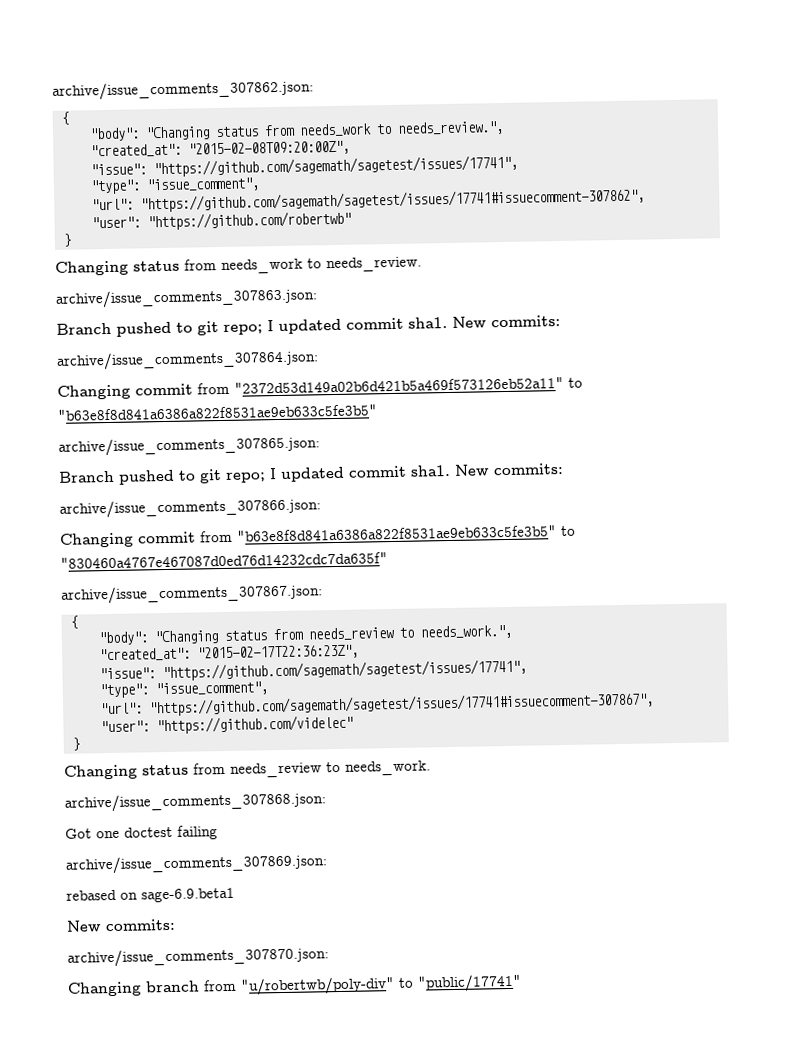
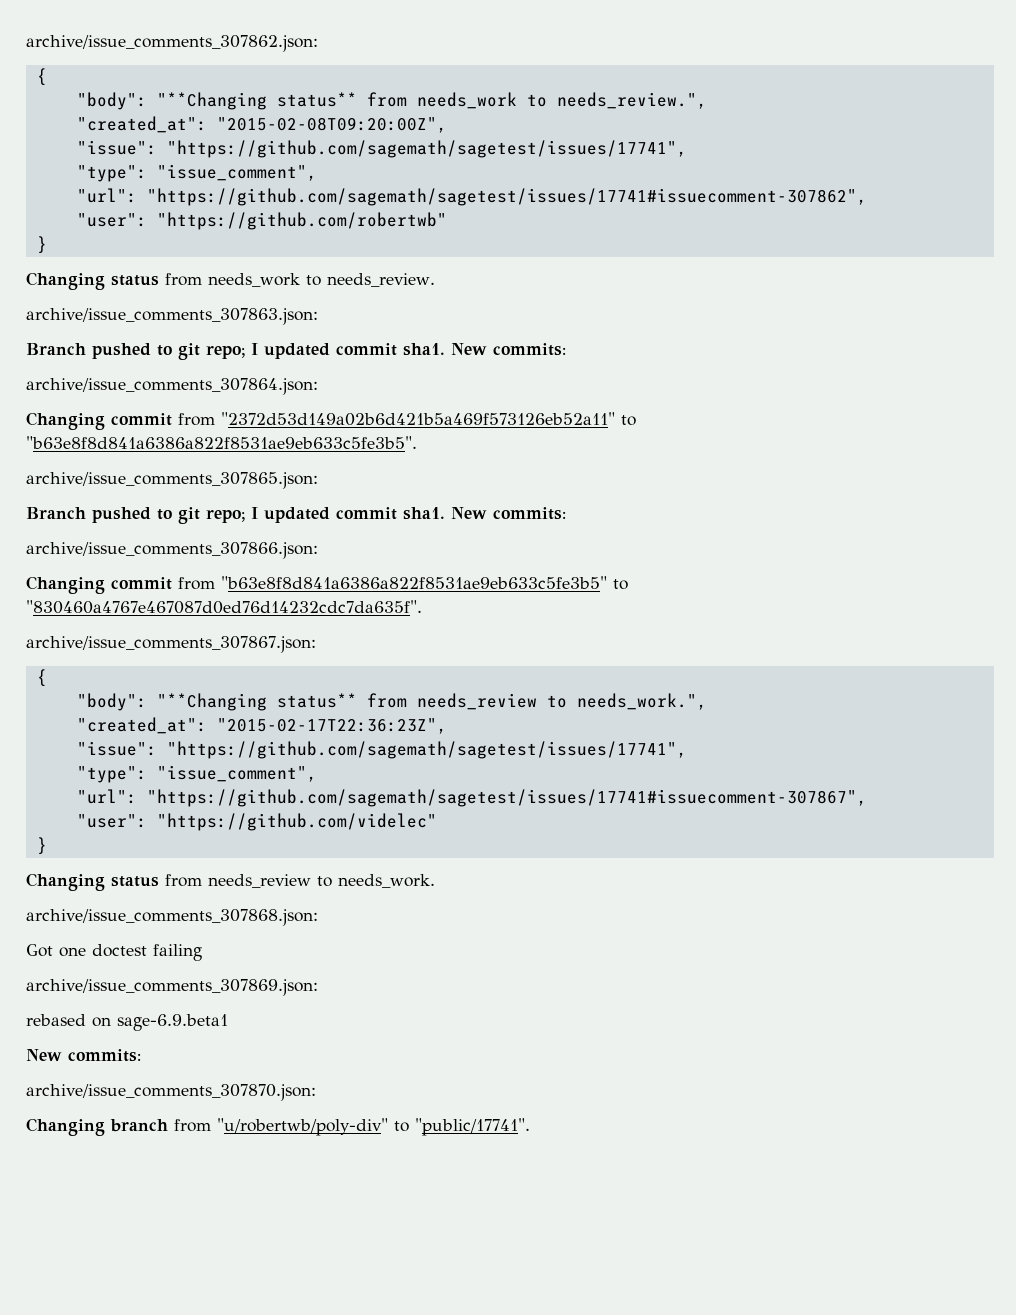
[145,126,259,141] "Changing status -> [156,92,357,110] "**Changing status**
[57,404,378,421] "b63e8f8d841a6386a822f8531ae9eb633c5fe3b5" -> [26,436,417,449] "b63e8f8d841a6386a822f8531ae9eb633c5fe3b5".
[60,552,388,569] "830460a4767e467087d0ed76d14232cdc7da635f" -> [26,600,422,614] "830460a4767e467087d0ed76d14232cdc7da635f".
[154,630,267,645] "Changing status -> [156,693,357,711] "**Changing status**
[417,973,522,993] "public/17741" -> [415,1118,530,1136] "public/17741".

